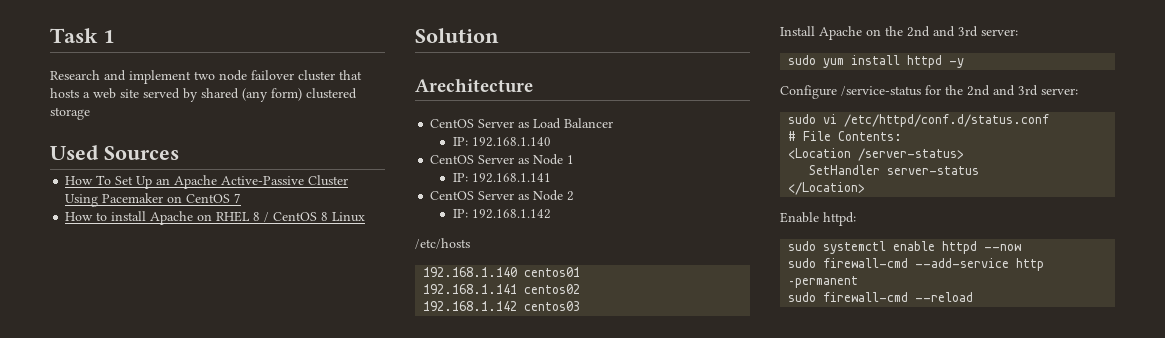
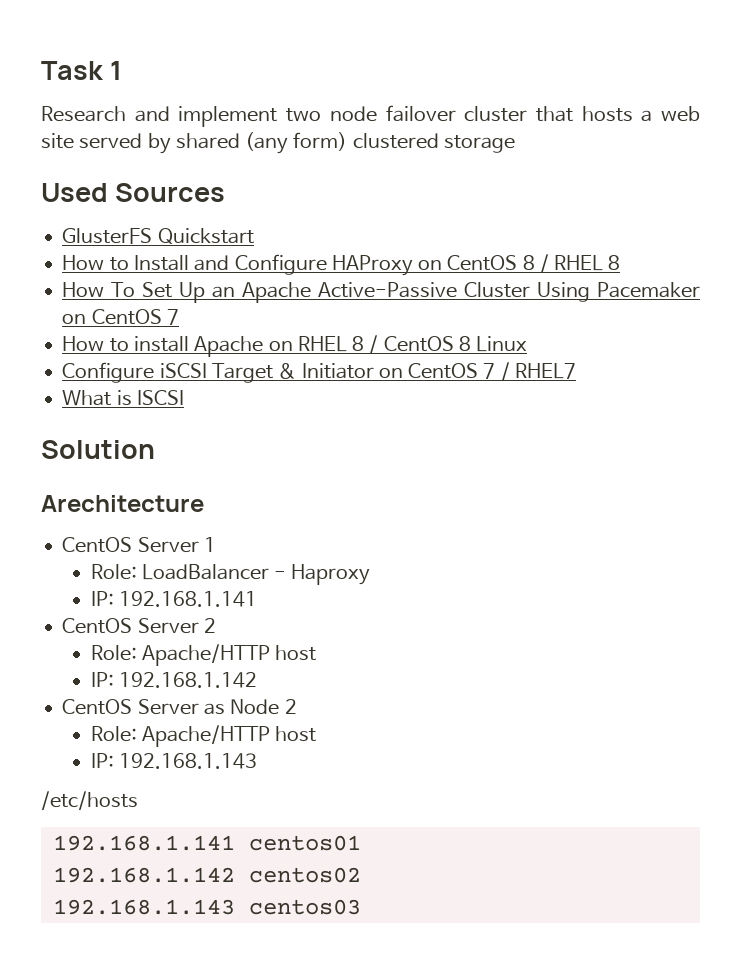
(179, 153) none -> [62,228,254,244] [62,254,621,276] // GlusterFS Quickstart // How to Install and Configure HAProxy on CentOS 8 / RHEL 8
(366, 217) none -> [62,362,576,383] [62,390,184,406] // Configure iSCSI Target & Initiator on CentOS 7 / RHEL7 // What is ISCSI
[518,118,614,129] [452,137,551,147] [430,154,575,165] [452,173,551,183] as Load Balancer // IP: 192.168.1.140 // CentOS Server as Node 1 // IP: 192.168.1.141 -> [203,537,216,552] [90,564,371,585] [90,591,257,607] [62,618,216,634] [90,644,317,666] [90,672,257,688] 1 // Role: LoadBalancer - Haproxy // IP: 192.168.1.141 // CentOS Server 2 // Role: Apache/HTTP host // IP: 192.168.1.142
[452,209,551,219] // IP: 192.168.1.142 -> [90,725,317,747] [90,753,257,769] // Role: Apache/HTTP host // IP: 192.168.1.143
[423,267,518,277] 192.168.1.140 -> [52,835,235,851] 192.168.1.141
[423,284,518,294] 192.168.1.141 -> [52,867,235,883] 192.168.1.142
[423,301,518,311] 192.168.1.142 -> [52,899,235,915] 192.168.1.143
[780,26,1018,40] [788,55,965,68] [780,85,1078,99] [788,114,1050,127] [788,131,903,141] [788,148,965,161] [809,165,980,175] [788,182,866,195] [780,212,856,226] [788,241,1022,254] [788,258,1045,271] [788,276,859,288] [788,292,974,302] // Install Apache on the 2nd and 3rd server: // sudo yum install httpd -y // Configure /service-status for the 2nd and 3rd server: // sudo vi /etc/httpd/conf.d/status.conf // # File Contents: // <Location /server-status> // SetHandler server-status // </Location> // Enable httpd: // sudo systemctl enable httpd --now // sudo firewall-cmd --add-service http –permanent // sudo firewall-cmd --reload -> (361, 907) none

